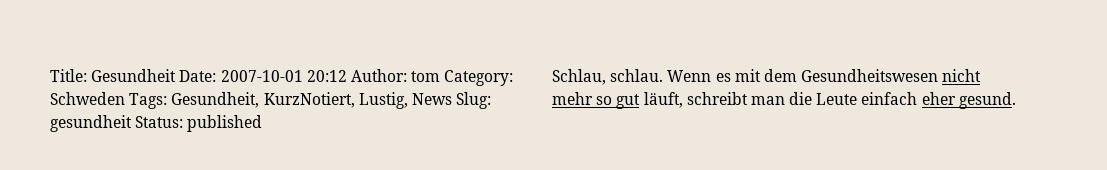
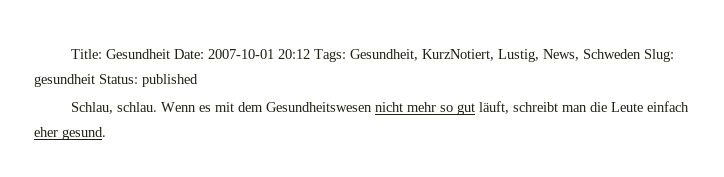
[350,69,514,86] [50,92,125,105] Author: tom Category: Schweden -> (311, 54) none
[411,93,452,105] News -> [543,49,642,61] News, Schweden

